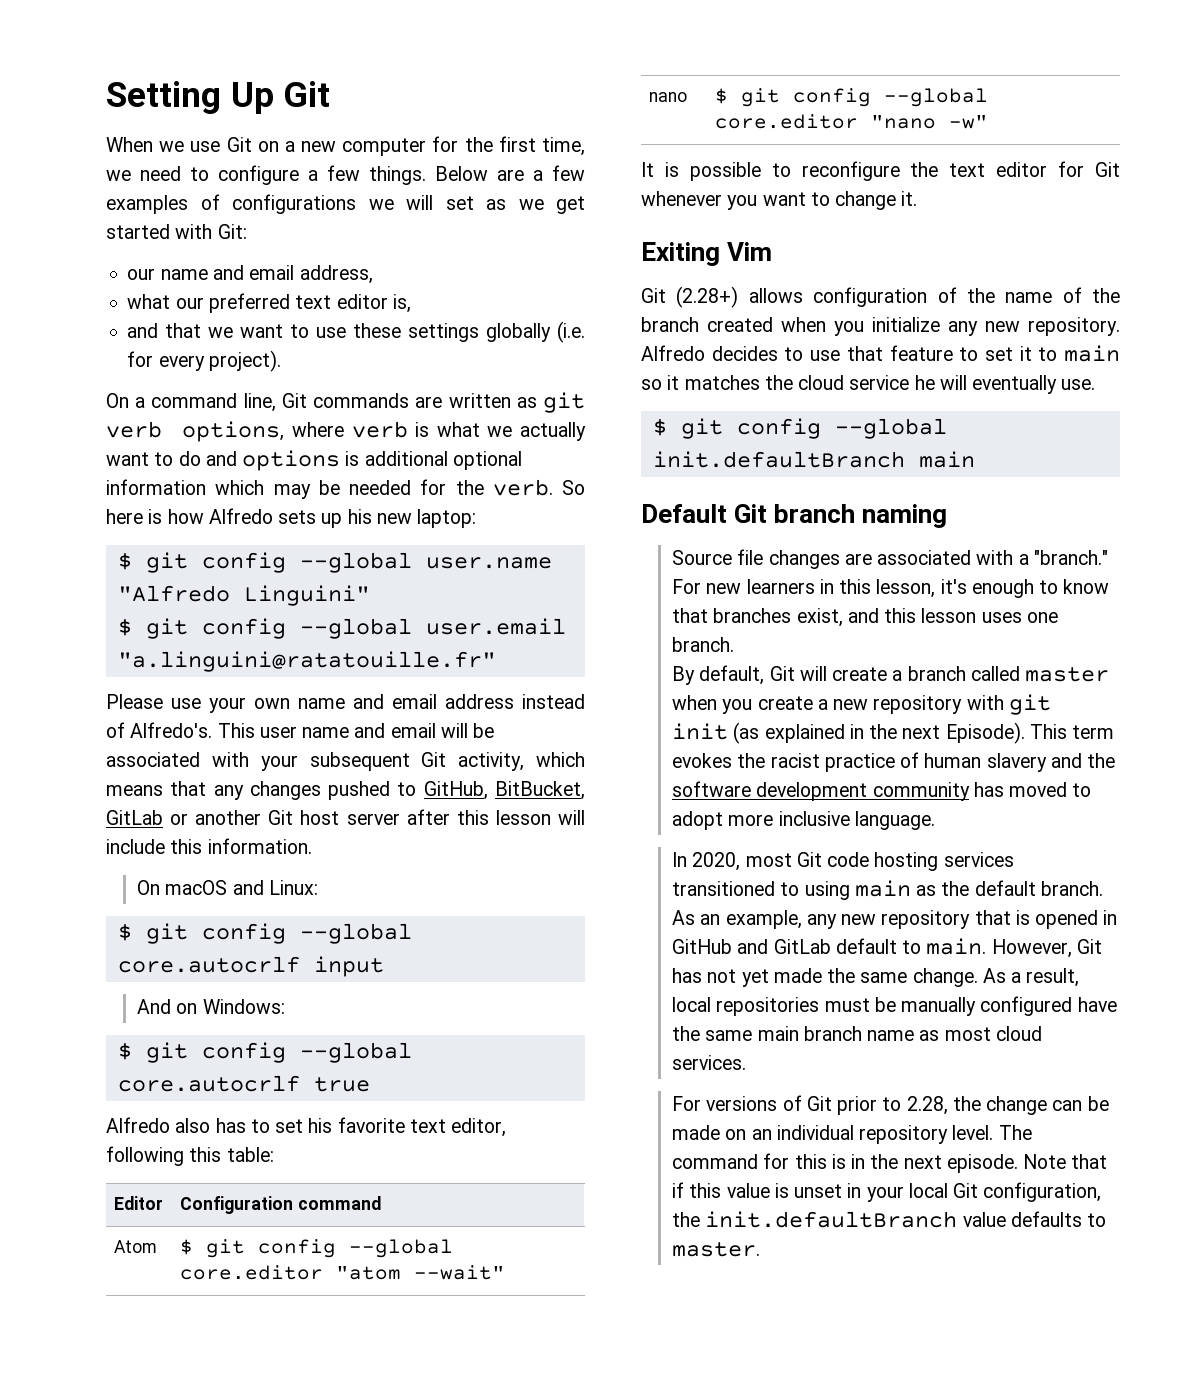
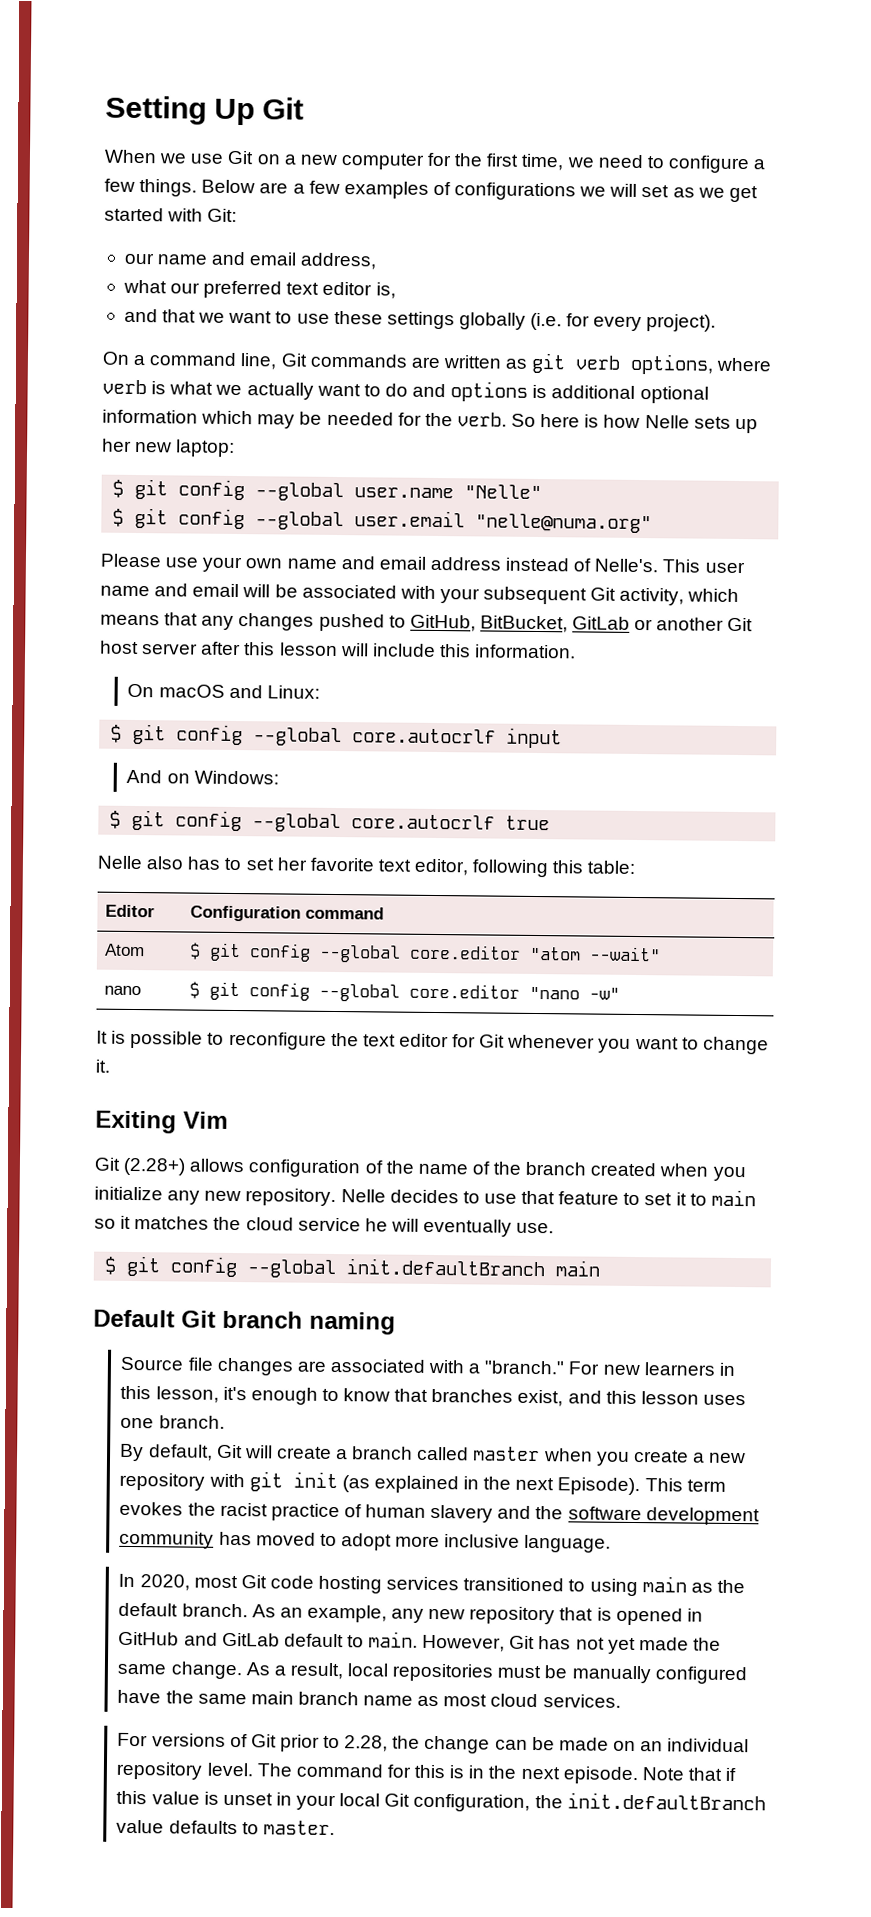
[208,508,273,524] Alfredo -> [644,415,690,429] Nelle
[347,509,372,524] his -> [102,438,132,452] her
[117,585,370,606] "Alfredo Linguini" -> [464,484,543,500] "Nelle"
[117,651,496,672] "a.linguini@ratatouille.fr" -> [475,513,653,534] "nelle@numa.org"
[130,722,213,738] Alfredo's. -> [594,558,659,573] Nelle's.
[106,1117,170,1133] Alfredo -> [97,855,143,870] Nelle
[308,1118,333,1133] his -> [276,857,307,871] her
[641,345,705,361] Alfredo -> [340,1189,386,1203] Nelle

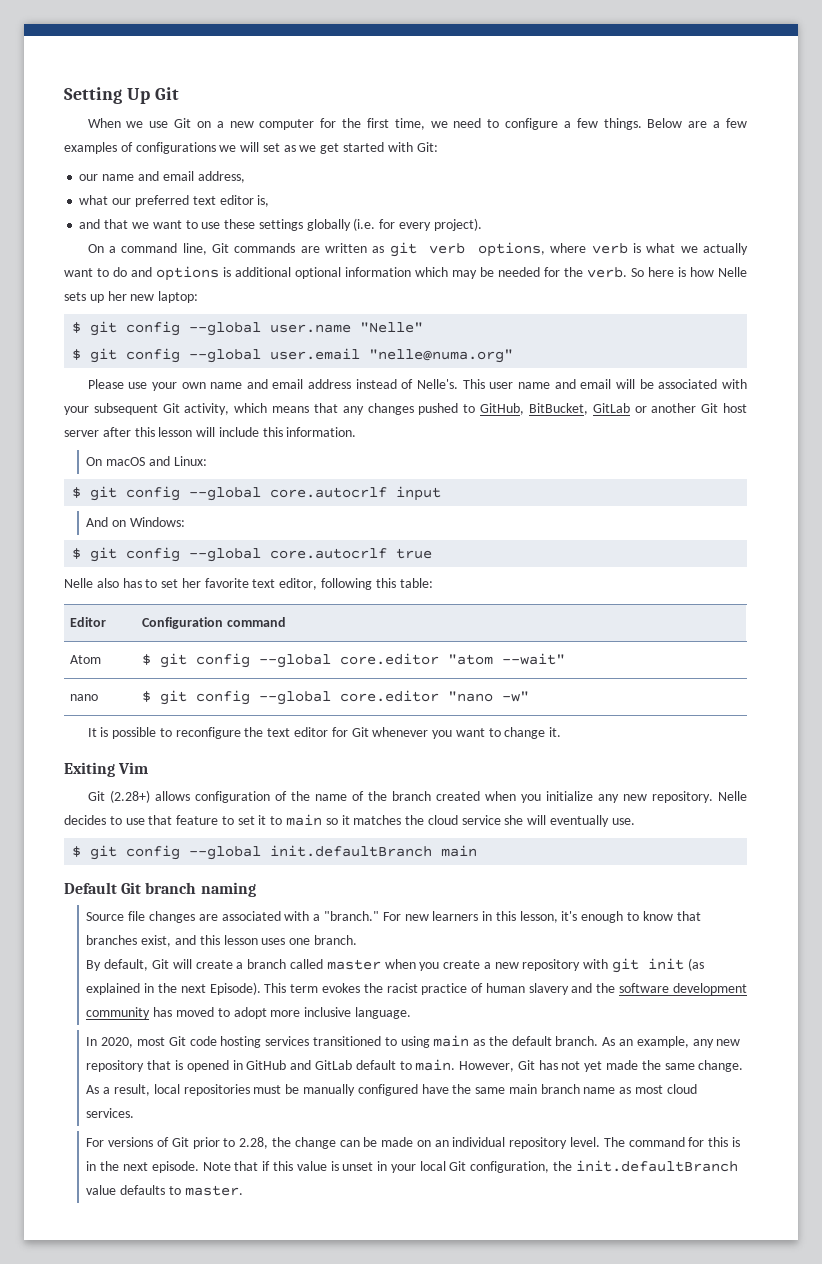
[364,1218,388,1232] he -> [504,815,524,825] she

